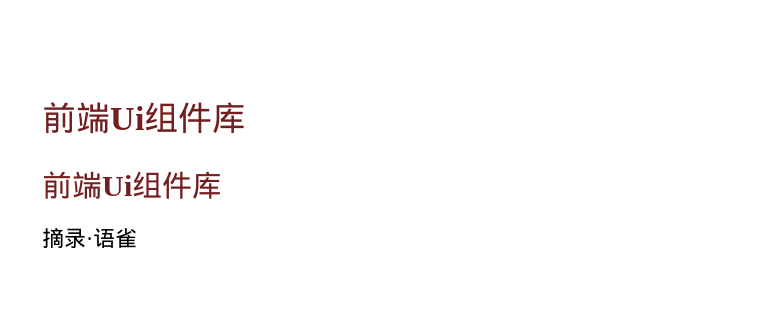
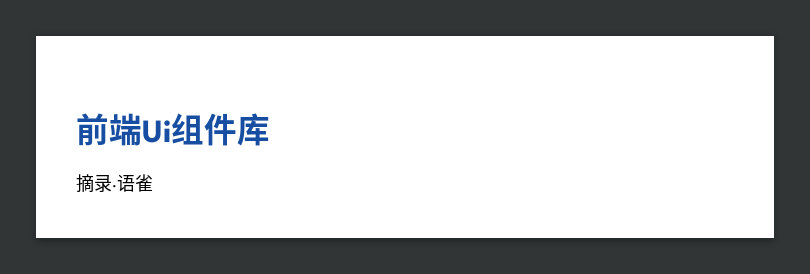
[42,102,246,134] [42,171,222,199] 前端Ui组件库 // 前端Ui组件库 -> [76,113,270,146] 前端Ui组件库

